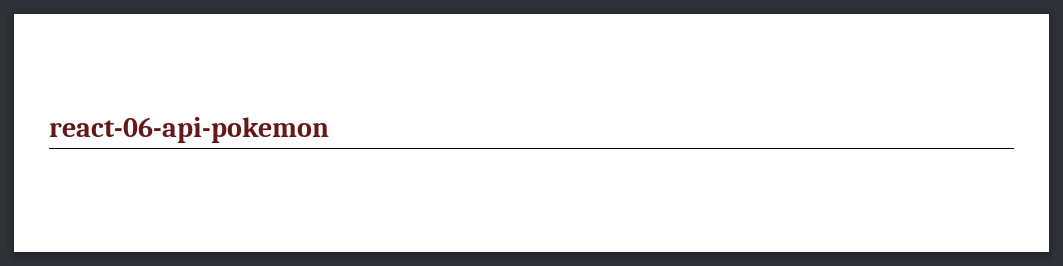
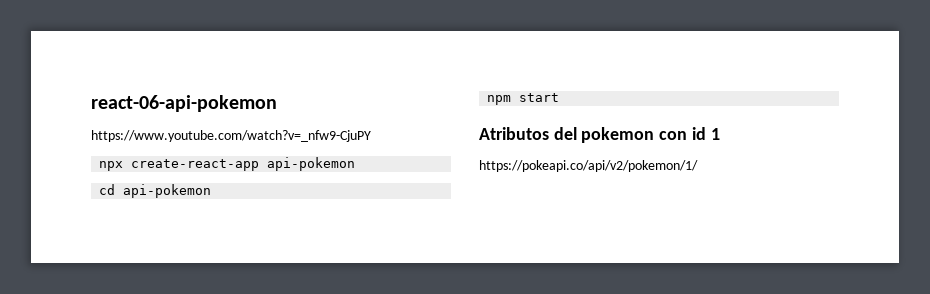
(329, 130) none -> [91,130,371,142] [99,157,356,171] [99,184,212,198] [487,93,560,105] [479,127,720,143] [479,160,698,172] // https://www.youtube.com/watch?v=_nfw9-CjuPY // npx create-react-app api-pokemon // cd api-pokemon // npm start // Atributos del pokemon con id 1 // https://pokeapi.co/api/v2/pokemon/1/

